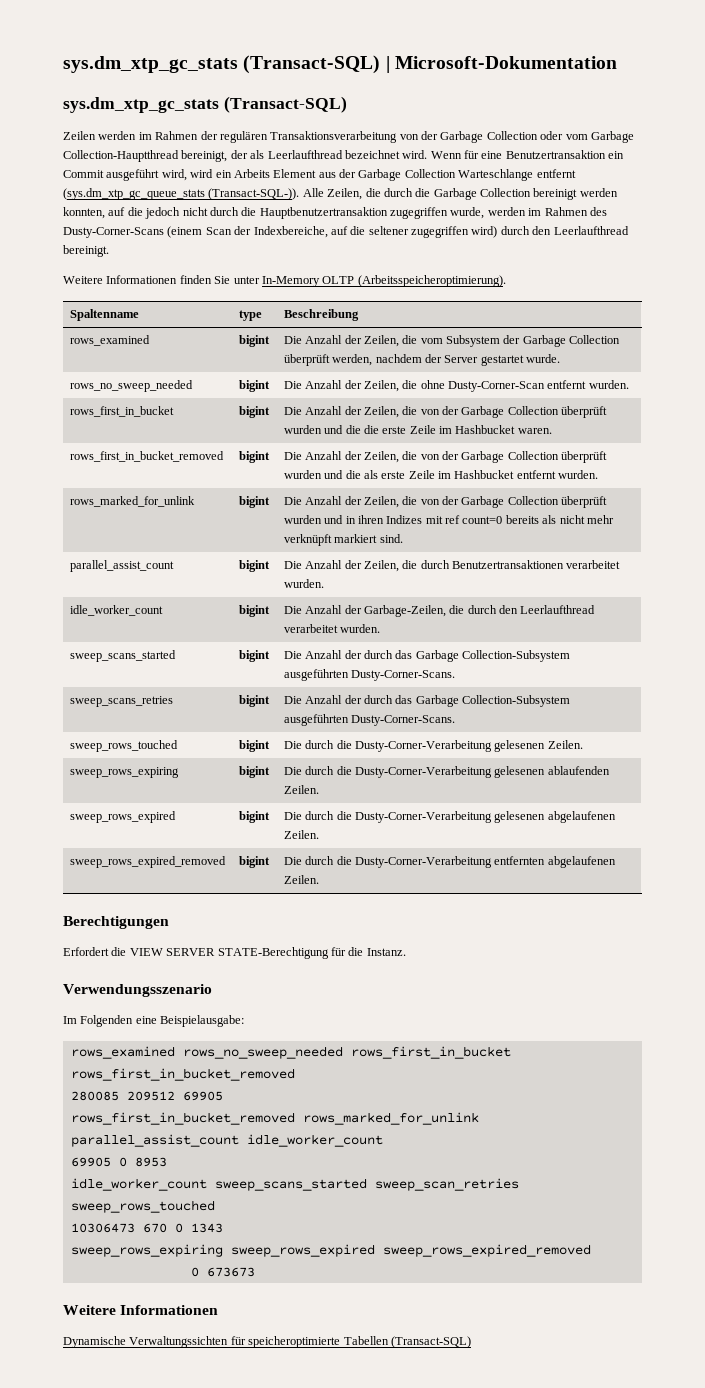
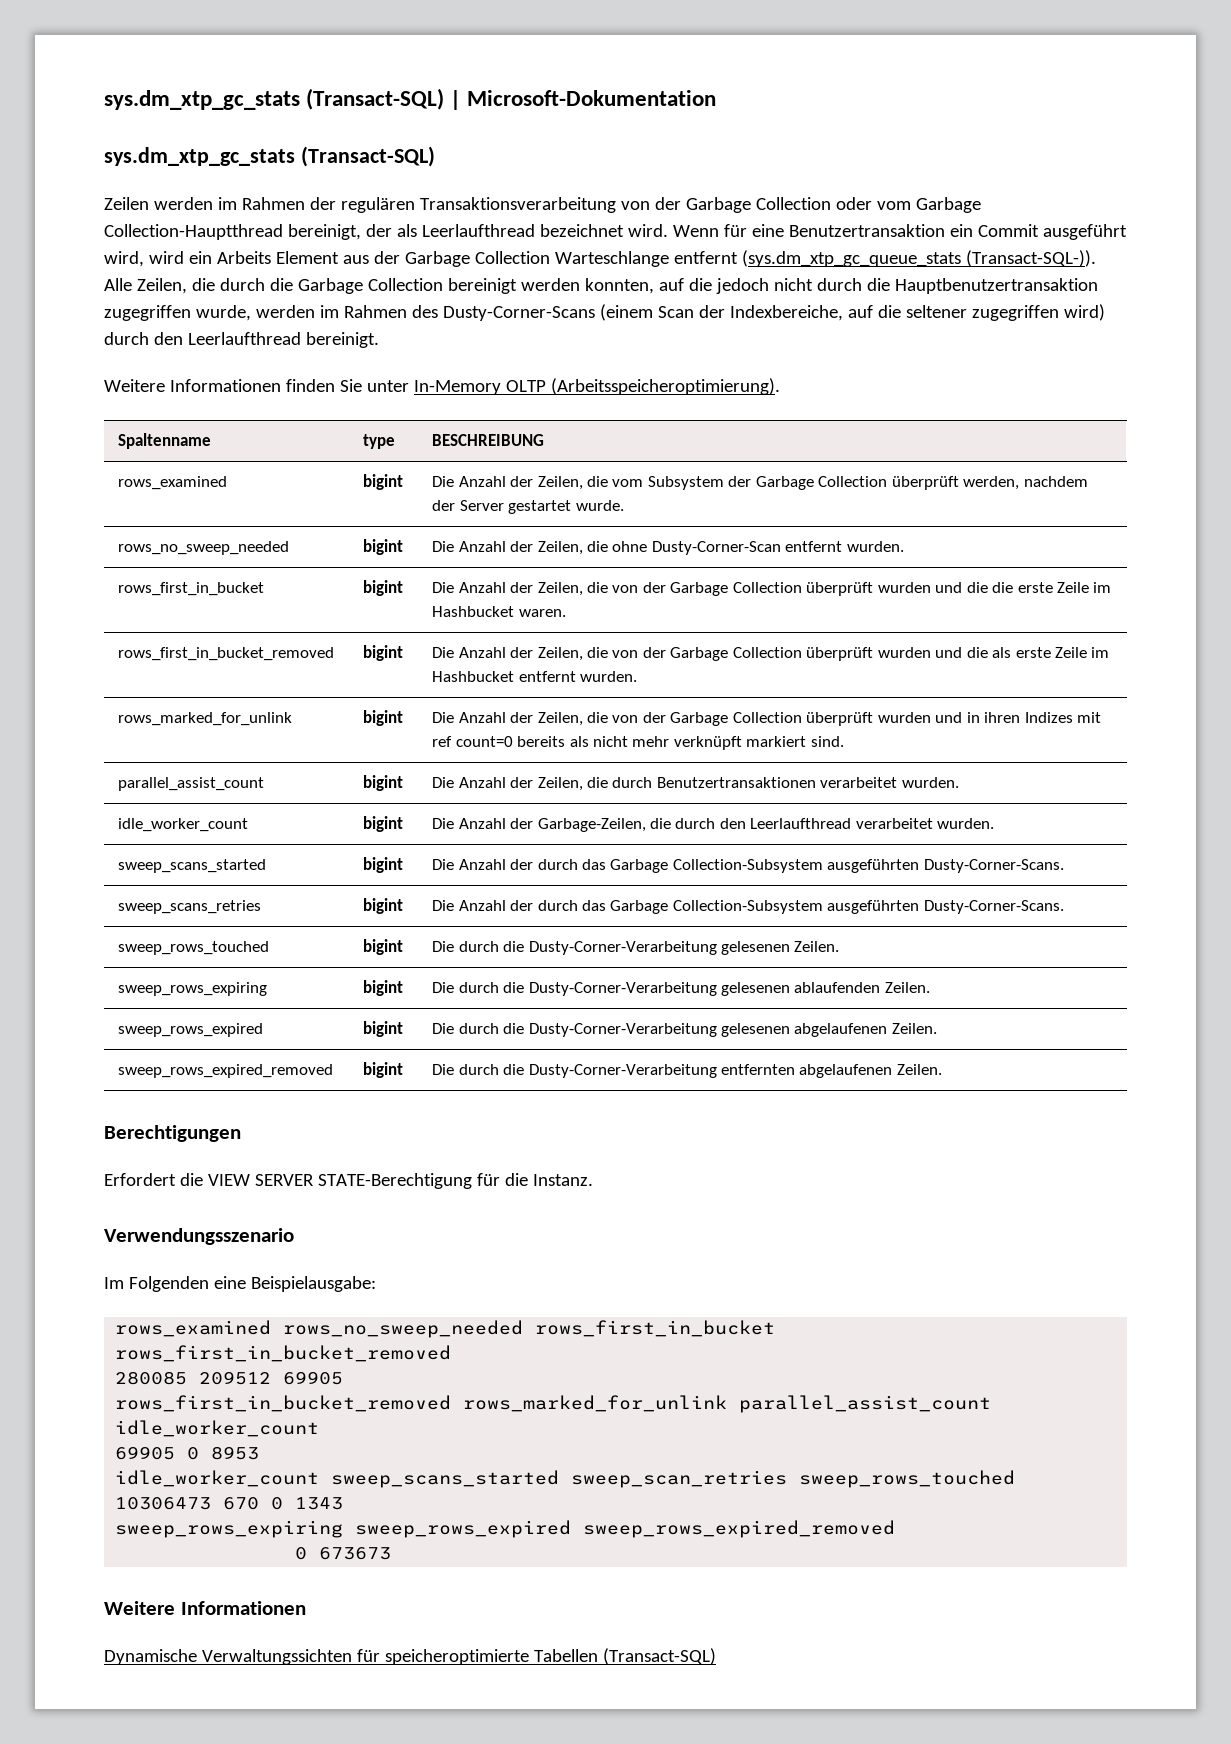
[283,309,359,321] Beschreibung -> [432,434,545,446] BESCHREIBUNG

